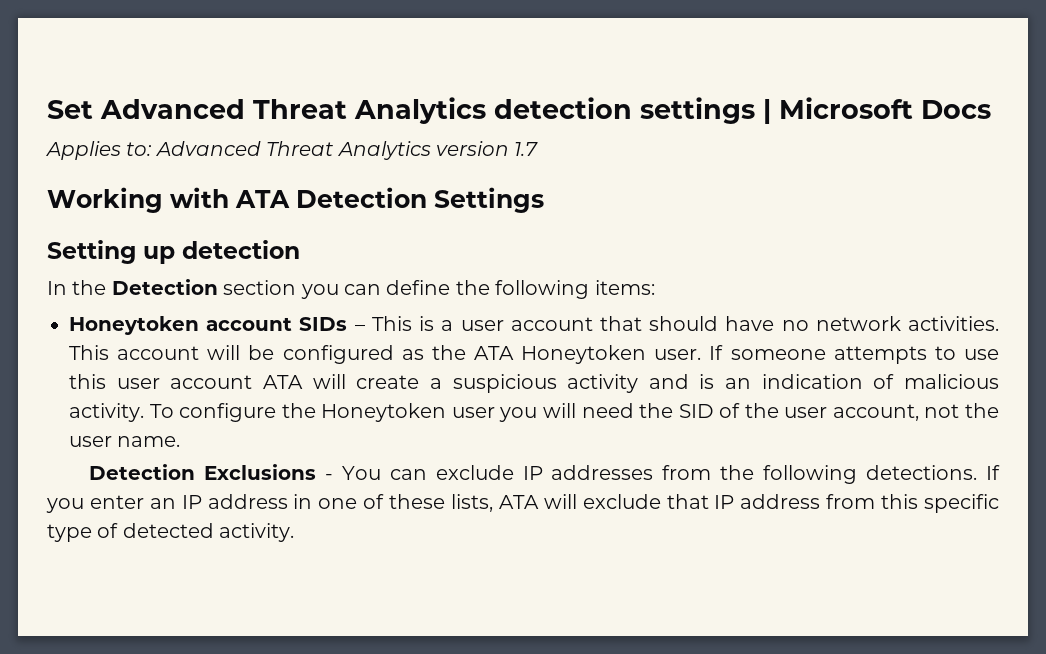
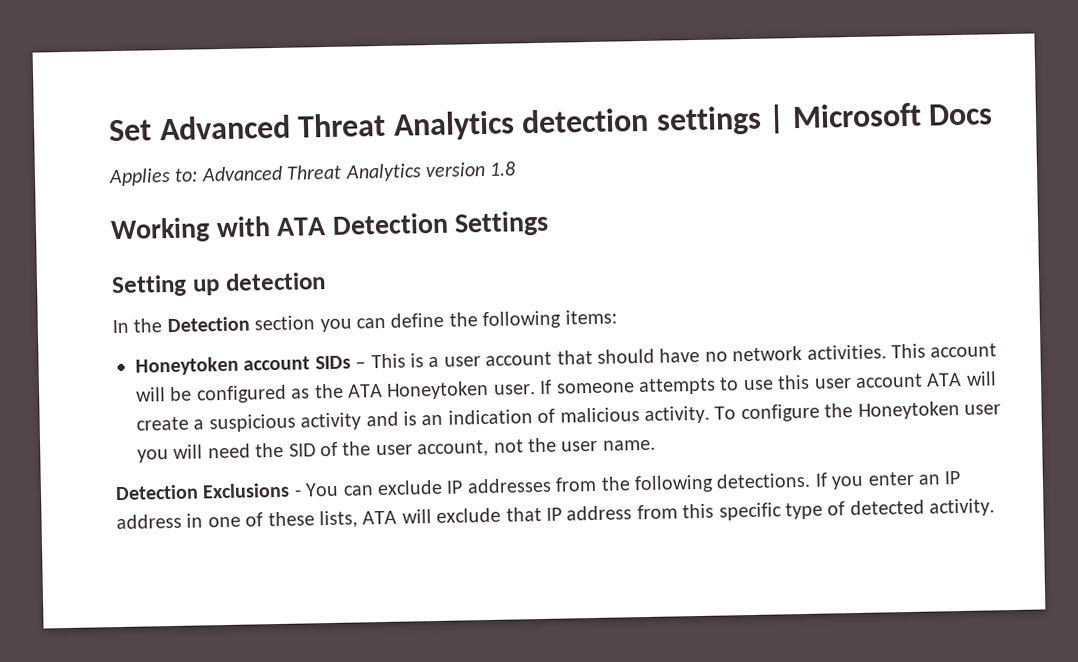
[514,142,539,156] 1.7 -> [489,161,517,176] 1.8

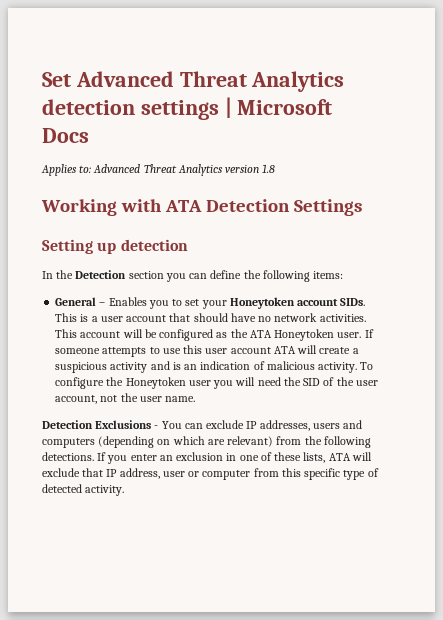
[135,355,367,376] Honeytoken account SIDs – -> [55,297,366,309] General – Enables you to set your Honeytoken account SIDs.
[466,477,552,494] addresses -> [259,420,363,431] [42,436,274,448] addresses, users and computers (depending on which are relevant)
[944,471,961,485] [116,513,182,530] IP address -> [176,452,224,461] exclusion
[566,505,633,521] address -> [119,468,251,480] address, user or computer

